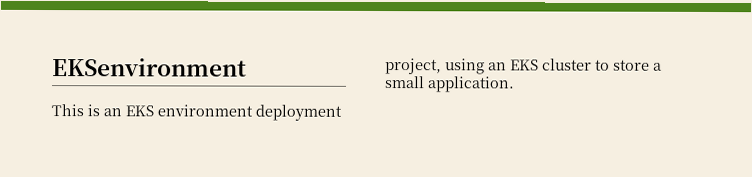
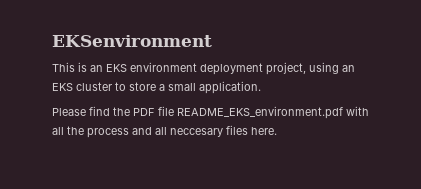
(515, 84) none -> [52,106,369,119] [52,125,277,138] // Please find the PDF file README_EKS_environment.pdf with all the process and all neccesary files here.

